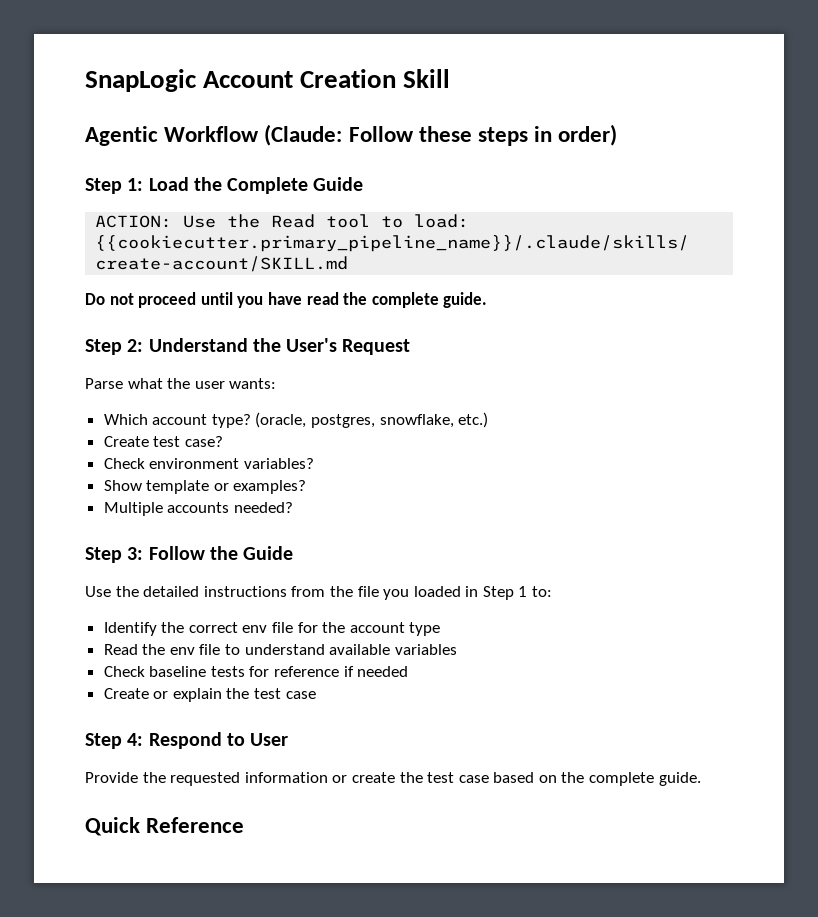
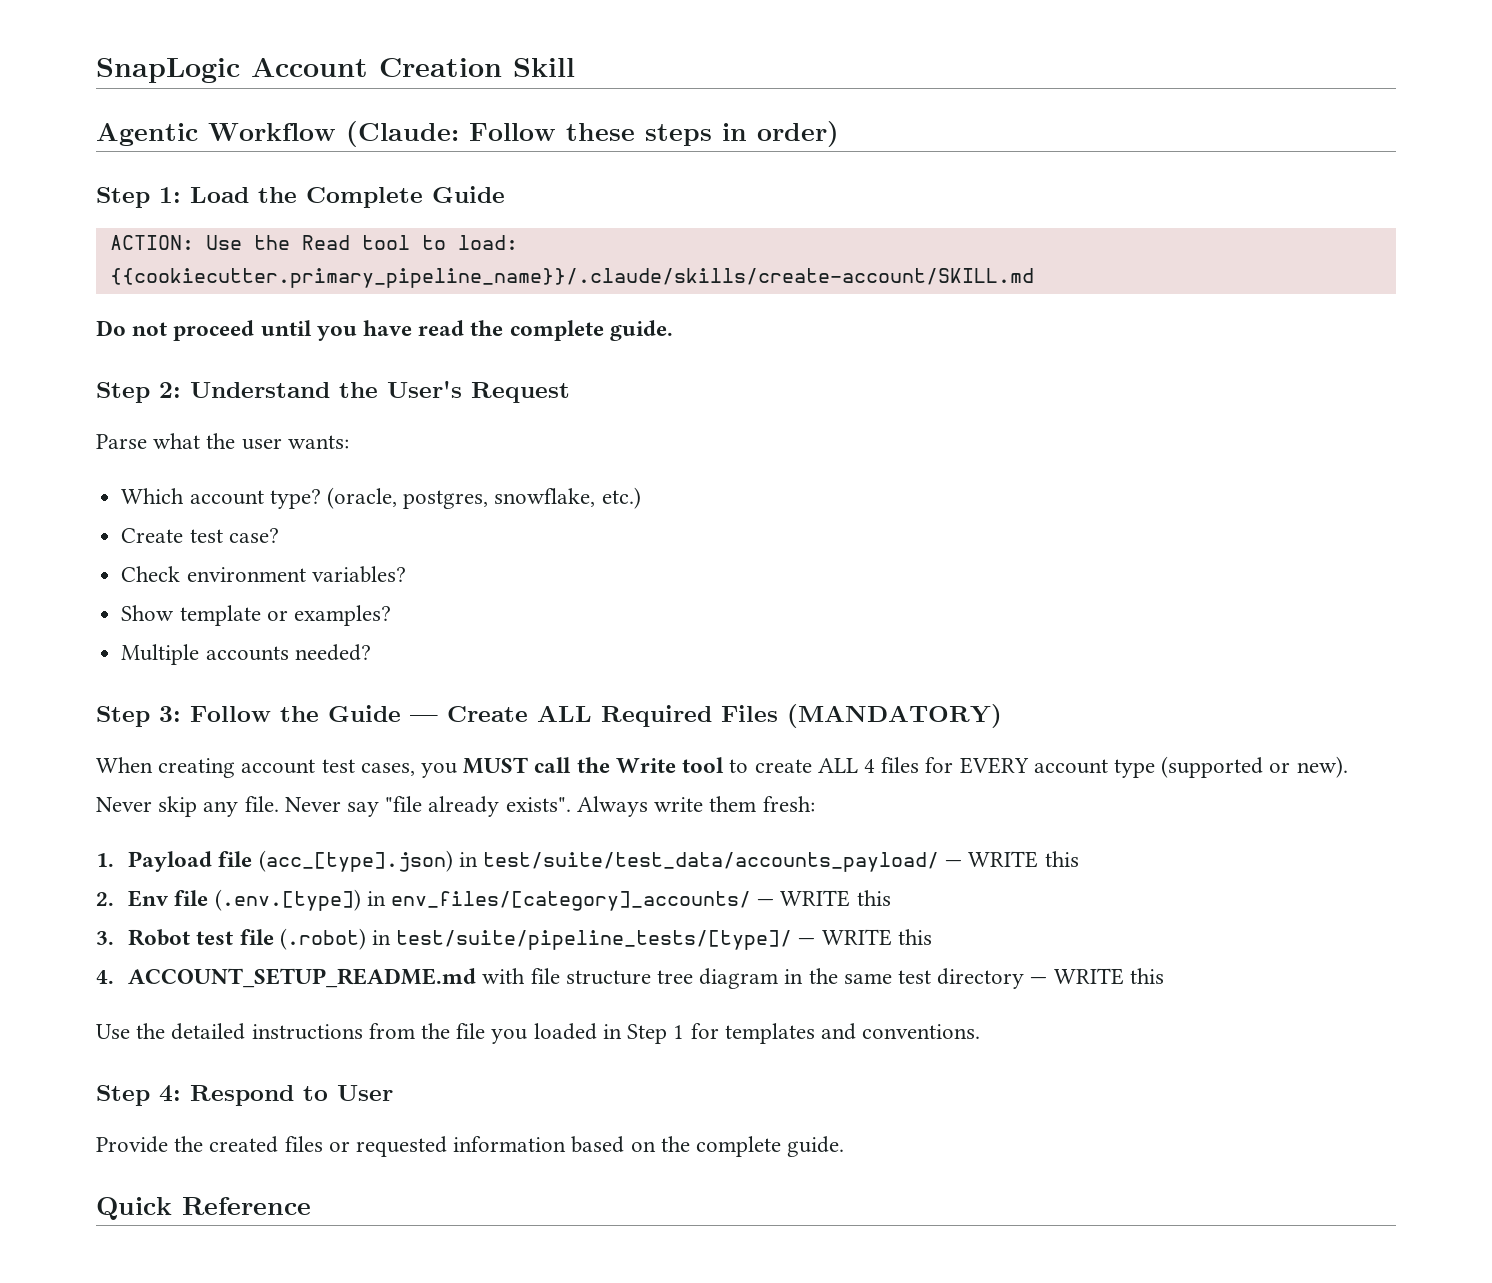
(294, 553) none -> [410,704,1002,728] [96,756,1348,778] [96,796,815,817] [96,850,1079,872] [96,889,891,911] [96,928,932,950] [96,968,1164,989] — Create ALL Required Files (MANDATORY) // When creating account test cases, you MUST call the Write tool to create ALL 4 files for EVERY account type (supported or new). Never skip any file. Never say "file already exists". Always write them fresh: // 1. Payload file (acc_[type].json) in test/suite/test_data/accounts_payload/ — WRITE this // 2. Env file (.env.[type]) in env_files/[category]_accounts/ — WRITE this // 3. Robot test file (.robot) in test/suite/pipeline_tests/[type]/ — WRITE this // 4. ACCOUNT_SETUP_README.md with file structure tree diagram in the same test directory — WRITE this
[532,586,553,597] [103,622,441,636] [103,644,457,655] [103,666,409,677] [103,688,316,702] to: // Identify the correct env file for the account type // Read the env file to understand available variables // Check baseline tests for reference if needed // Create or explain the test case -> [690,1023,981,1044] for templates and conventions.
[170,772,489,786] requested information or create the test case -> [209,1136,567,1157] created files or requested information

